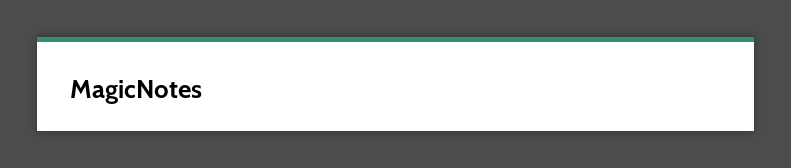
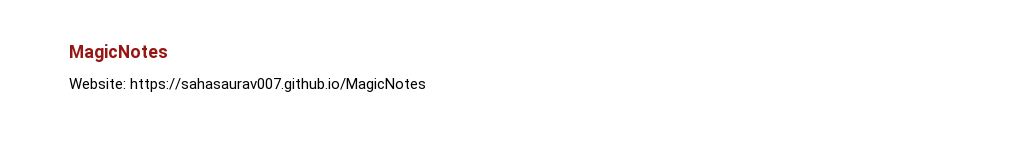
(202, 92) none -> [69,78,427,92] // Website: https://sahasaurav007.github.io/MagicNotes

